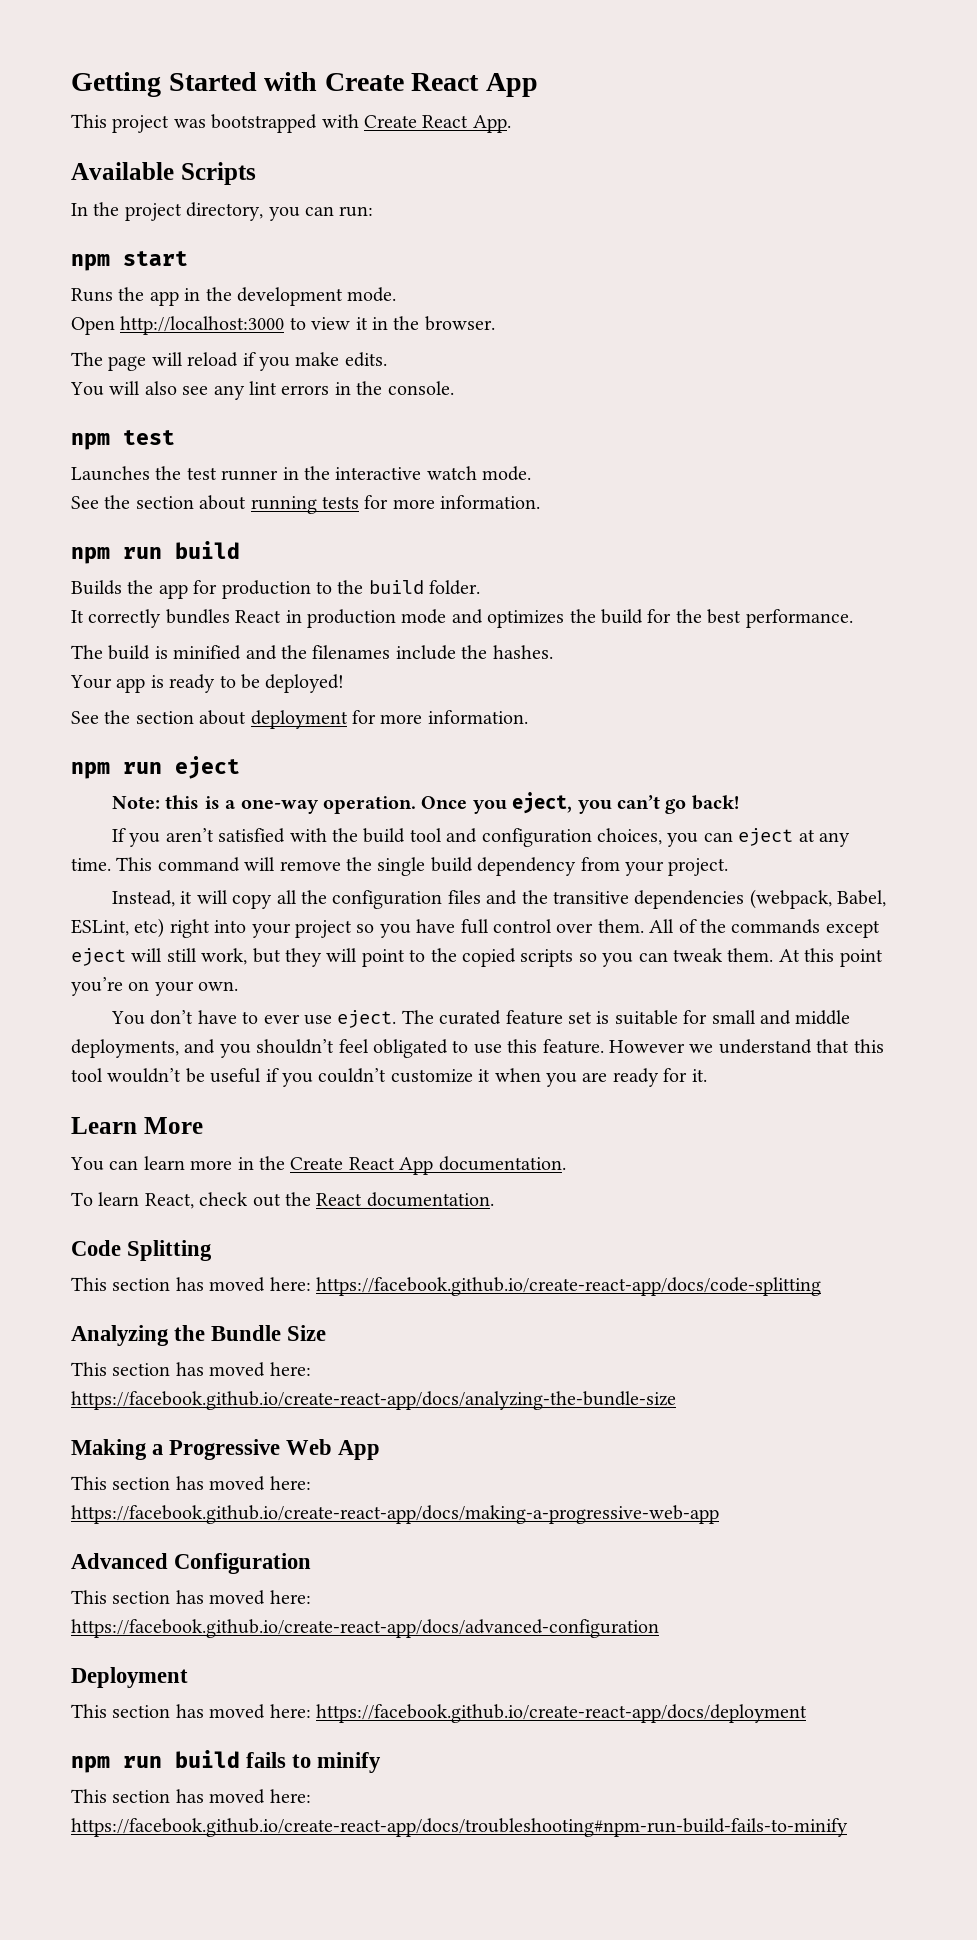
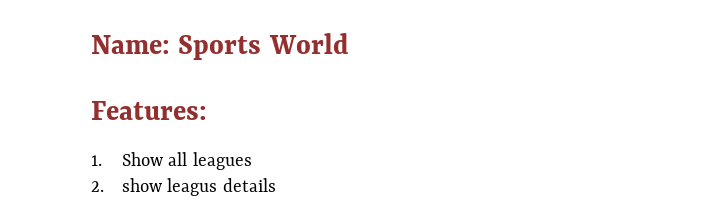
[71,72,538,97] [71,114,511,133] [71,162,256,185] [71,202,374,221] [71,251,188,271] [71,287,397,306] [71,316,495,335] [71,352,387,371] [70,381,454,400] [71,430,175,450] [71,466,532,481] [71,495,541,514] [71,541,240,564] [71,580,481,599] [71,609,853,628] [71,645,553,660] [70,674,345,693] [71,710,528,729] [71,756,240,779] [112,792,739,814] [112,828,851,847] [71,857,729,876] [112,889,887,909] [71,918,880,938] [71,948,883,967] [71,977,239,996] [111,1010,851,1028] [71,1039,884,1058] [71,1068,707,1087] [71,1117,203,1134] [70,1156,566,1175] [71,1192,494,1209] [71,1240,213,1261] [71,1277,821,1296] [71,1325,327,1346] [71,1362,311,1377] [71,1391,676,1410] [71,1439,381,1460] [71,1476,311,1491] [71,1505,719,1524] [71,1553,312,1574] [71,1590,311,1605] [71,1619,659,1638] [71,1667,188,1688] [71,1704,807,1723] [71,1750,382,1773] [71,1789,311,1804] [71,1818,848,1837] Getting Started with Create React App // This project was bootstrapped with Create React App. // Available Scripts // In the project directory, you can run: // npm start // Runs the app in the development mode. // Open http://localhost:3000 to view it in the browser. // The page will reload if you make edits. // You will also see any lint errors in the console. // npm test // Launches the test runner in the interactive watch mode. // See the section about running tests for more information. // npm run build // Builds the app for production to the build folder. // It correctly bundles React in production mode and optimizes the build for the best performance. // The build is minified and the filenames include the hashes. // Your app is ready to be deployed! // See the section about deployment for more information. // npm run eject // Note: this is a one-way operation. Once you eject, you can’t go back! // If you aren’t satisfied with the build tool and configuration choices, you can eject at any time. This command will remove the single build dependency from your project. // Instead, it will copy all the configuration files and the transitive dependencies (webpack, Babel, ESLint, etc) right into your project so you have full control over them. All of the commands except eject will still work, but they will point to the copied scripts so you can tweak them. At this point you’re on your own. // You don’t have to ever use eject. The curated feature set is suitable for small and middle deployments, and you shouldn’t feel obligated to use this feature. However we understand that this tool wouldn’t be useful if you couldn’t customize it when you are ready for it. // Learn More // You can learn more in the Create React App documentation. // To learn React, check out the React documentation. // Code Splitting // This section has moved here: https://facebook.github.io/create-react-app/docs/code-splitting // Analyzing the Bundle Size // This section has moved here: https://facebook.github.io/create-react-app/docs/analyzing-the-bundle-size // Making a Progressive Web App // This section has moved here: https://facebook.github.io/create-react-app/docs/making-a-progressive-web-app // Advanced Configuration // This section has moved here: https://facebook.github.io/create-react-app/docs/advanced-configuration // Deployment // This section has moved here: https://facebook.github.io/create-react-app/docs/deployment // npm run build fails to minify // This section has moved here: https://facebook.github.io/create-react-app/docs/troubleshooting#npm-run-build-fails-to-minify -> [91,33,349,60] [91,101,207,120] [91,152,252,170] [91,178,276,196] Name: Sports World // Features: // 1. Show all leagues // 2. show leagus details

